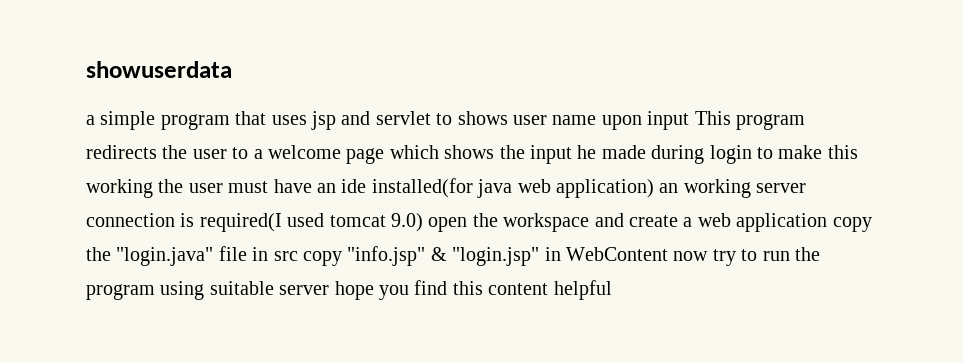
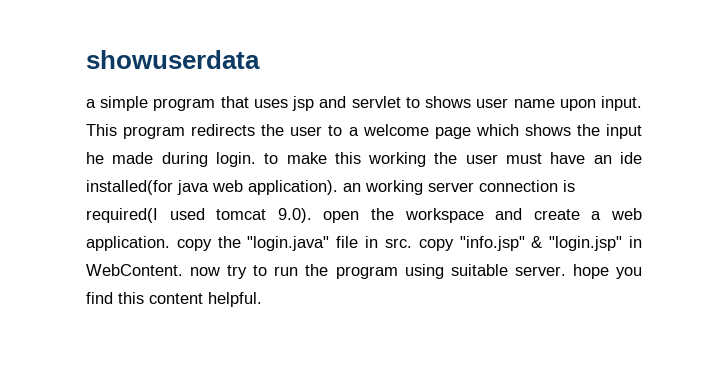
[647,111,690,130] input -> [601,96,642,111] input.
[709,145,752,164] login -> [215,152,256,167] login.
[556,179,654,198] application) -> [248,180,338,195] application).
[391,213,423,232] 9.0) -> [277,208,312,223] 9.0).
[736,213,828,232] application -> [86,236,170,251] application.
[273,251,298,261] src -> [384,238,412,248] src.
[565,247,668,261] WebContent -> [86,264,183,276] WebContent.
[279,285,330,295] server -> [514,266,566,276] server.
[553,280,612,300] helpful -> [208,292,262,307] helpful.

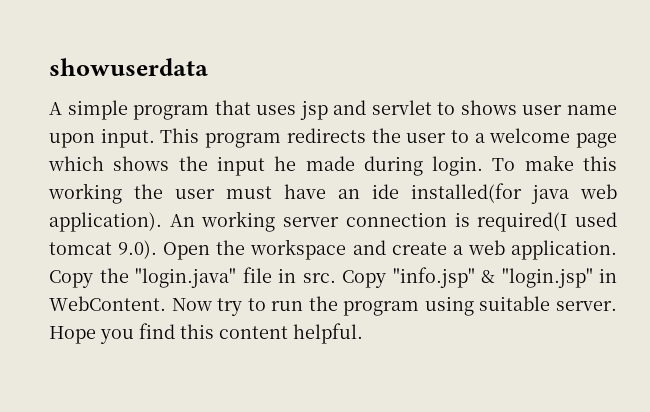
[86,99,96,108] a -> [49,102,62,115] A
[264,153,279,164] to -> [492,158,516,171] To
[343,183,361,192] an -> [169,214,195,227] An
[323,211,360,223] open -> [163,242,211,260] Open
[176,239,212,251] copy -> [49,270,93,288] Copy
[418,239,454,251] copy -> [342,270,386,288] Copy
[190,267,221,276] now -> [171,298,212,311] Now
[572,264,609,279] hope -> [49,326,96,344] Hope

